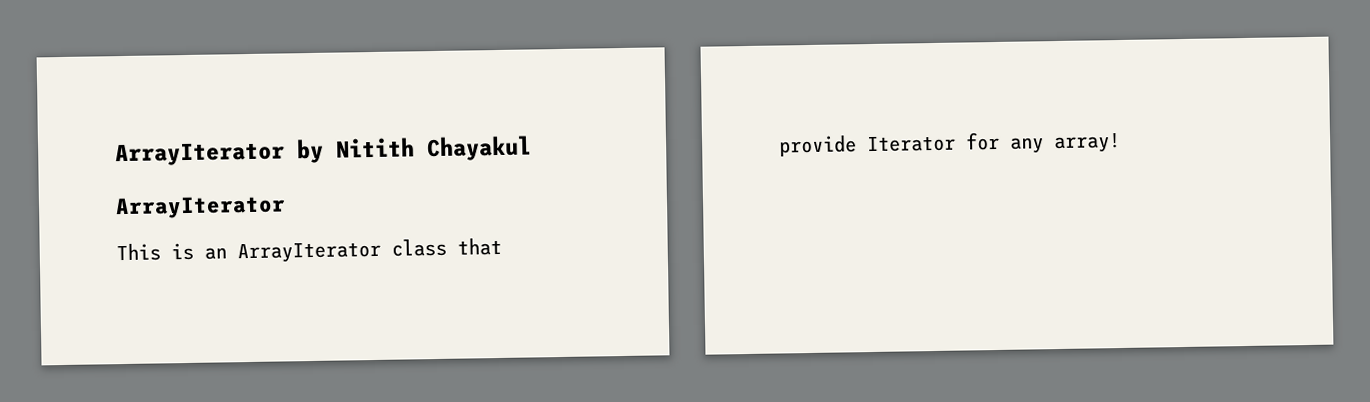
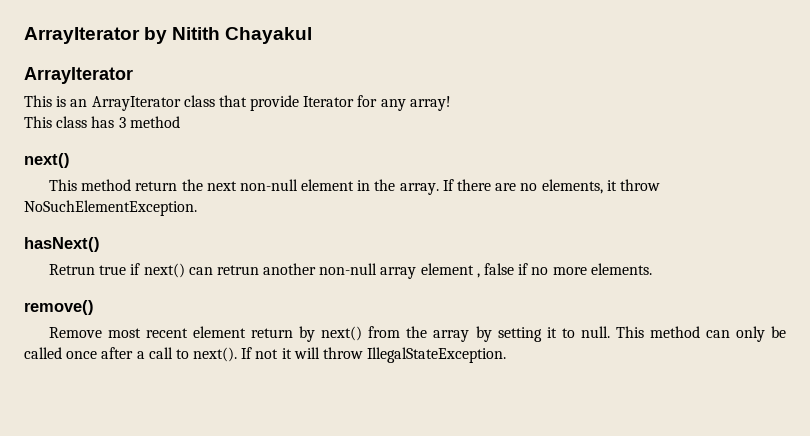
(1121, 143) none -> [24,116,180,128] [24,153,70,168] [48,179,660,195] [24,200,197,216] [24,237,100,252] [48,263,652,279] [24,300,94,315] [48,326,786,342] [24,347,507,363] // This class has 3 method // next() // This method return the next non-null element in the array. If there are no elements, it throw NoSuchElementException. // hasNext() // Retrun true if next() can retrun another non-null array element , false if no more elements. // remove() // Remove most recent element return by next() from the array by setting it to null. This method can only be called once after a call to next(). If not it will throw IllegalStateException.

